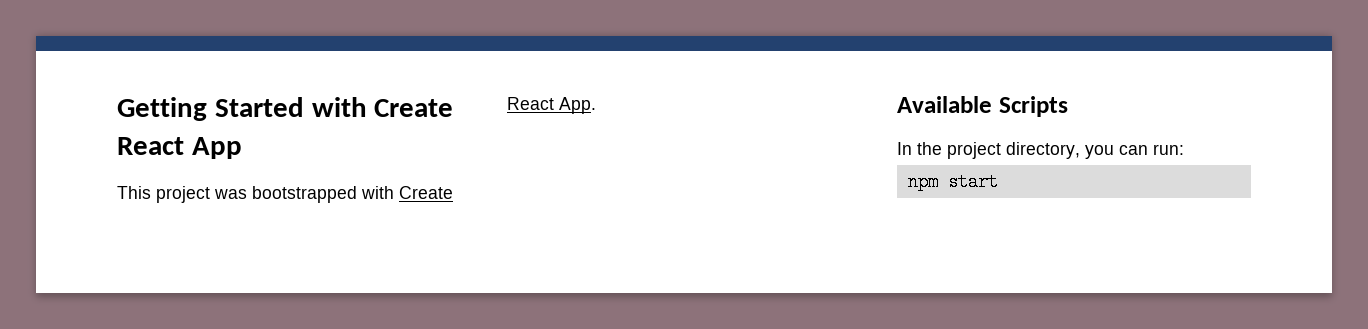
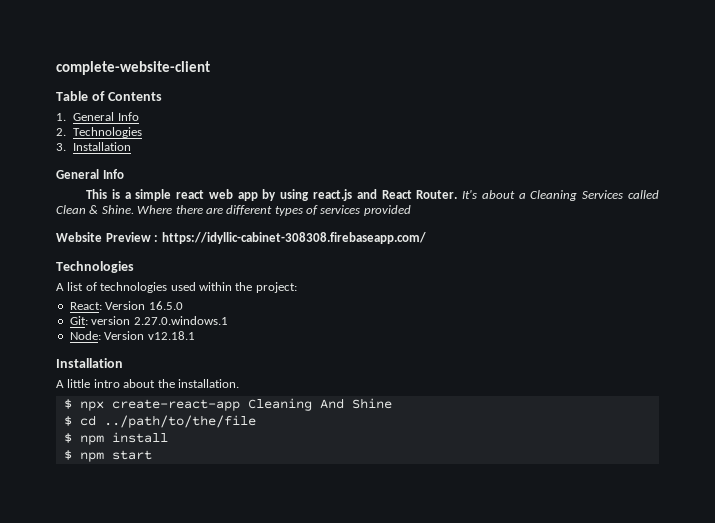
[117,97,454,121] [117,137,242,159] [117,186,453,203] [507,97,596,114] [897,96,1068,117] [897,142,1184,159] Getting Started with Create React App // This project was bootstrapped with Create React App. // Available Scripts // In the project directory, you can run: // -> [56,61,210,75] [56,91,162,101] [56,112,139,121] [56,127,143,138] [56,142,132,151] [56,169,124,179] [85,189,659,201] [56,205,411,216] [56,232,426,244] [56,261,134,273] [56,282,297,293] [69,301,183,310] [69,316,228,325] [69,331,195,340] [56,358,123,368] [56,379,239,388] [63,398,392,411] [63,415,256,428] [63,432,168,445] [63,450,72,460] complete-website-client // Table of Contents // 1. General Info // 2. Technologies // 3. Installation // General Info // This is a simple react web app by using react.js and React Router. It's about a Cleaning Services called Clean & Shine. Where there are different types of services provided // Website Preview : https://idyllic-cabinet-308308.firebaseapp.com/ // Technologies // A list of technologies used within the project: // React: Version 16.5.0 // Git: version 2.27.0.windows.1 // Node: Version v12.18.1 // Installation // A little intro about the installation. // $ npx create-react-app Cleaning And Shine // $ cd ../path/to/the/file // $ npm install // $

